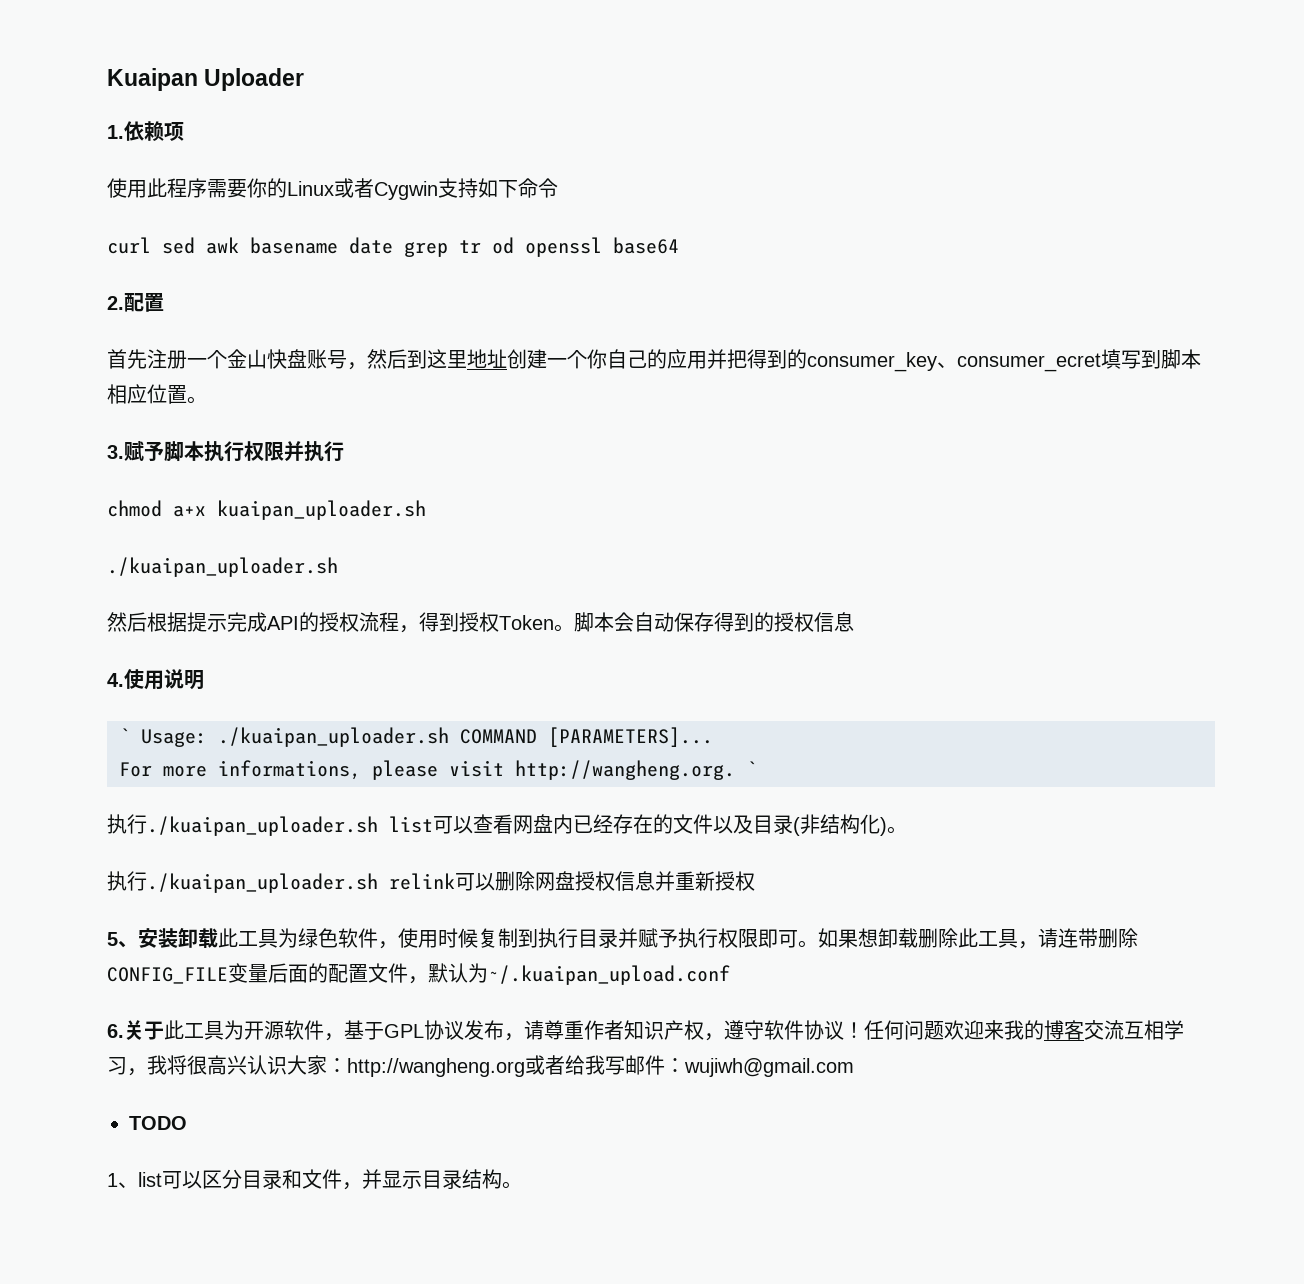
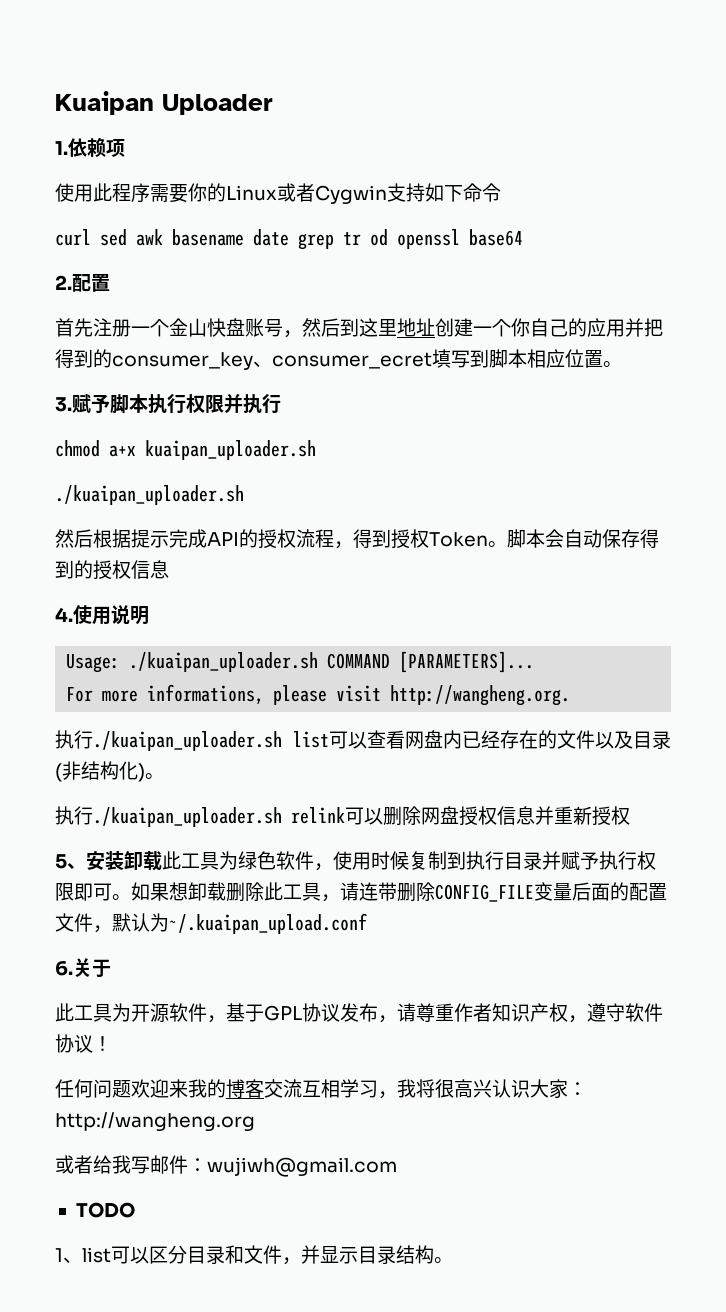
[119,728,130,743] ` -> (149, 615) none
[746,761,757,776] ` -> (571, 695) none
(164, 1030) none -> (111, 968) //
(864, 1030) none -> (112, 1043) //
(525, 1067) none -> (255, 1121) //

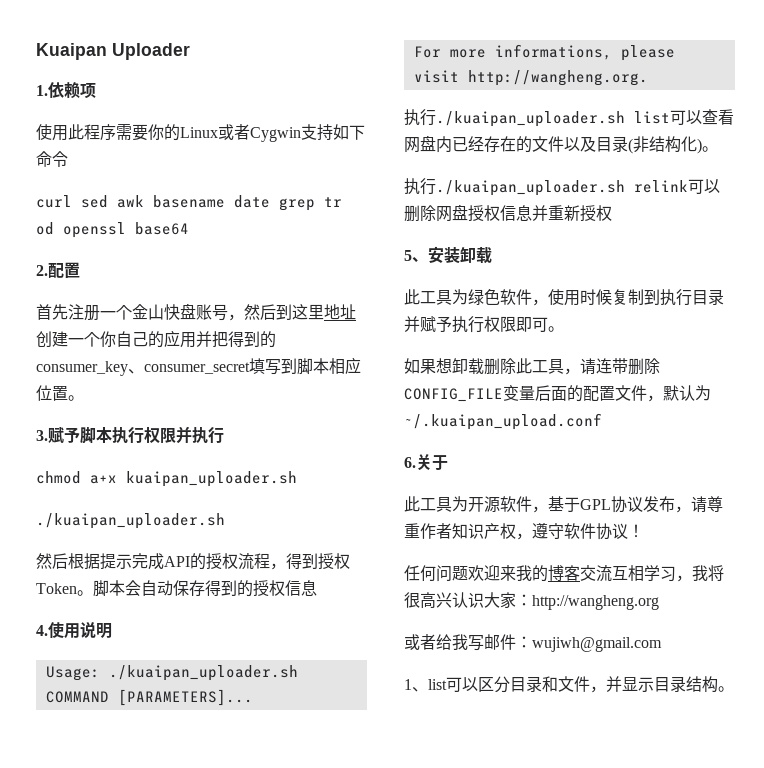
[272,352,432,369] consumer_ecret -> [144,362,250,374] consumer_secret
(162, 861) none -> (492, 255) //
(131, 897) none -> (564, 329) //
[75,1202,135,1218] // TODO -> (662, 644) none

